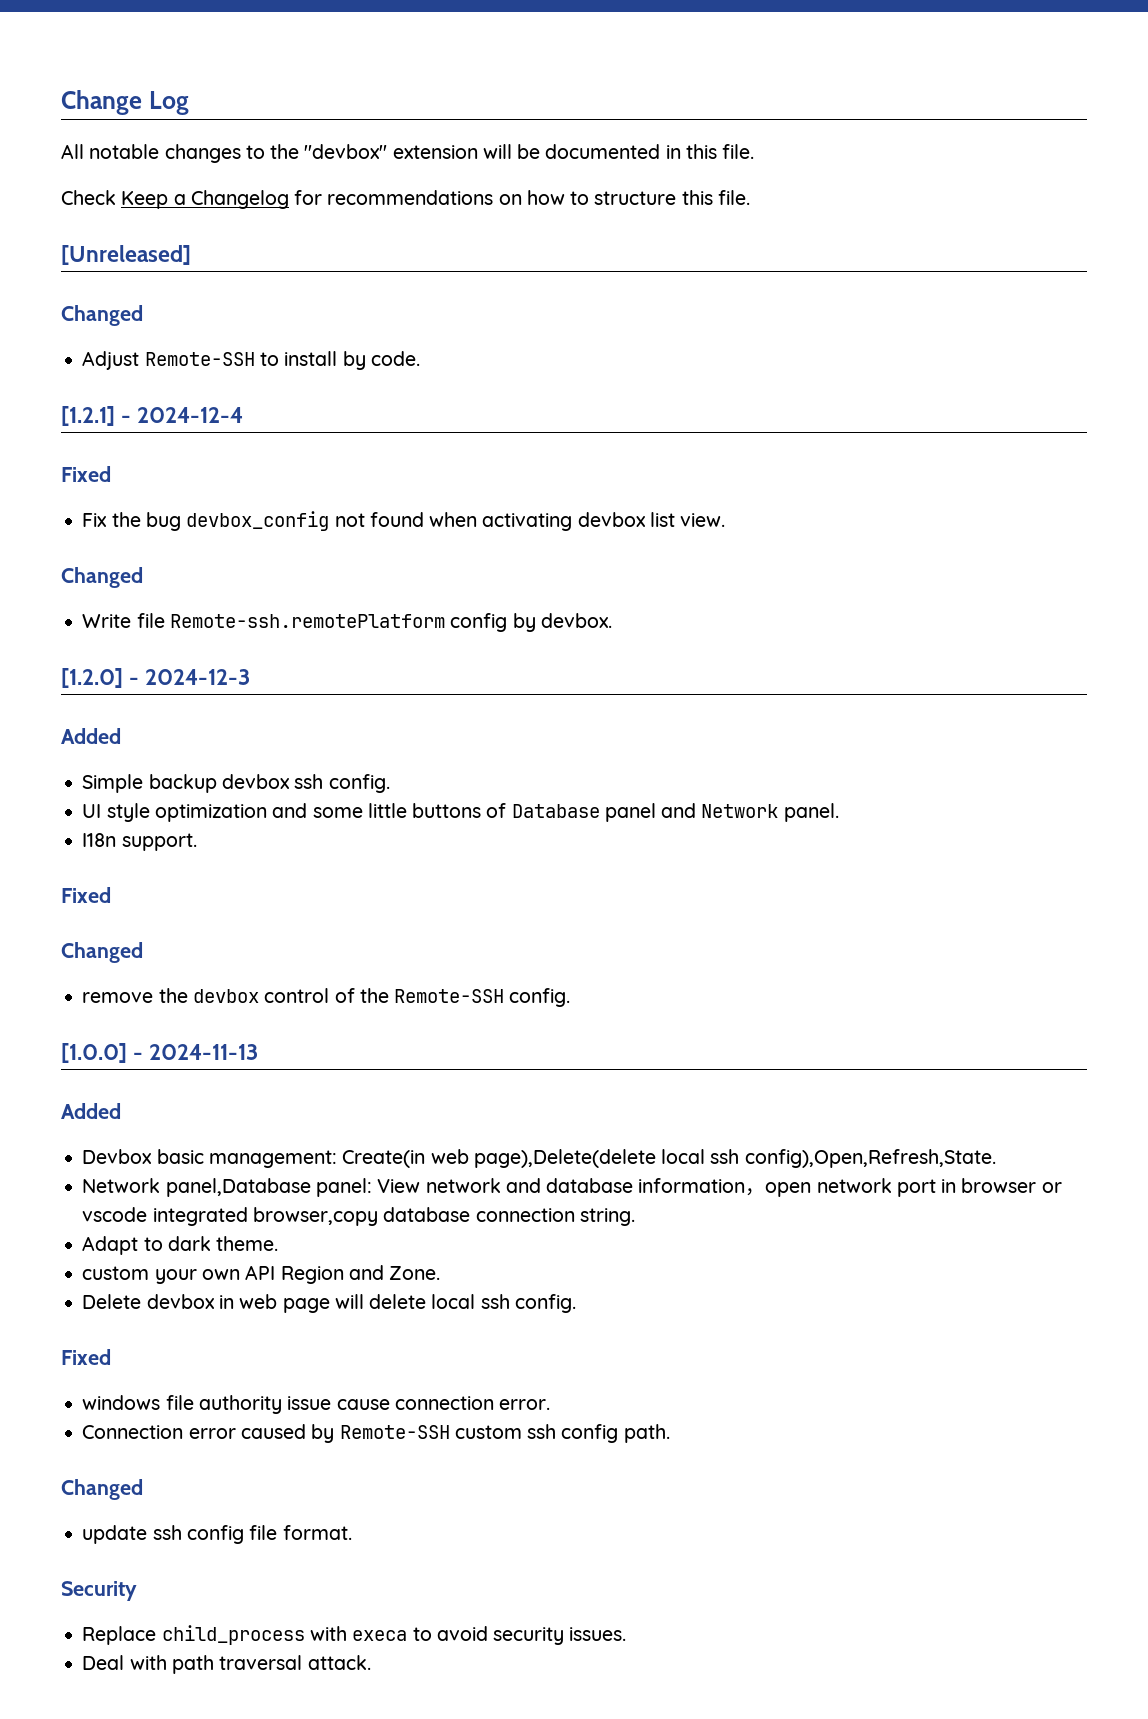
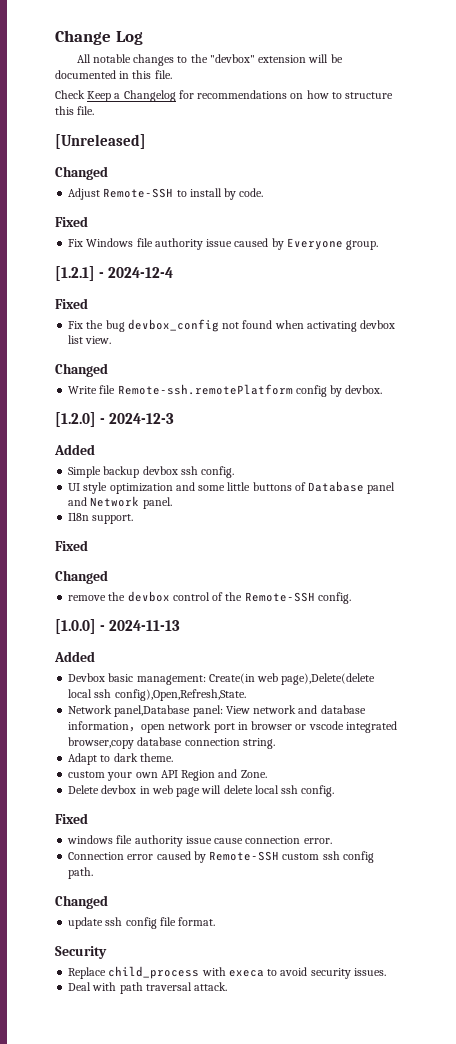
(420, 358) none -> [55,216,88,227] [68,238,379,250] // Fixed // Fix Windows file authority issue caused by Everyone group.

